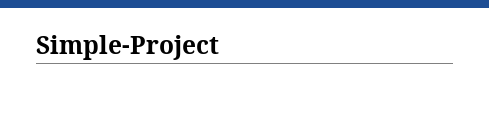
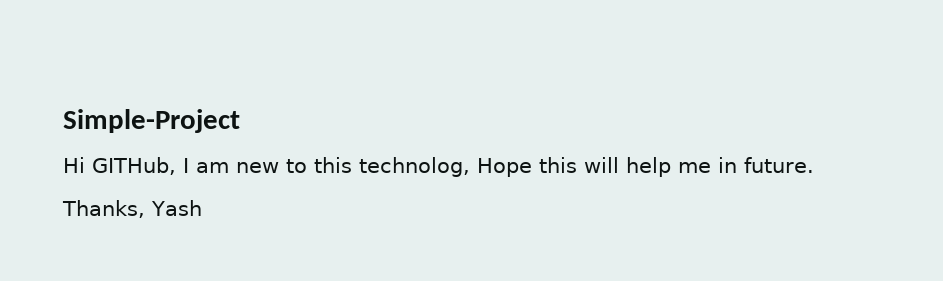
(219, 47) none -> [63,157,814,177] [62,200,202,218] // Hi GITHub, I am new to this technolog, Hope this will help me in future. // Thanks, Yash

